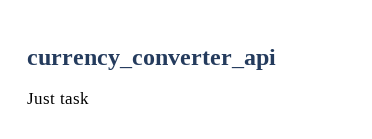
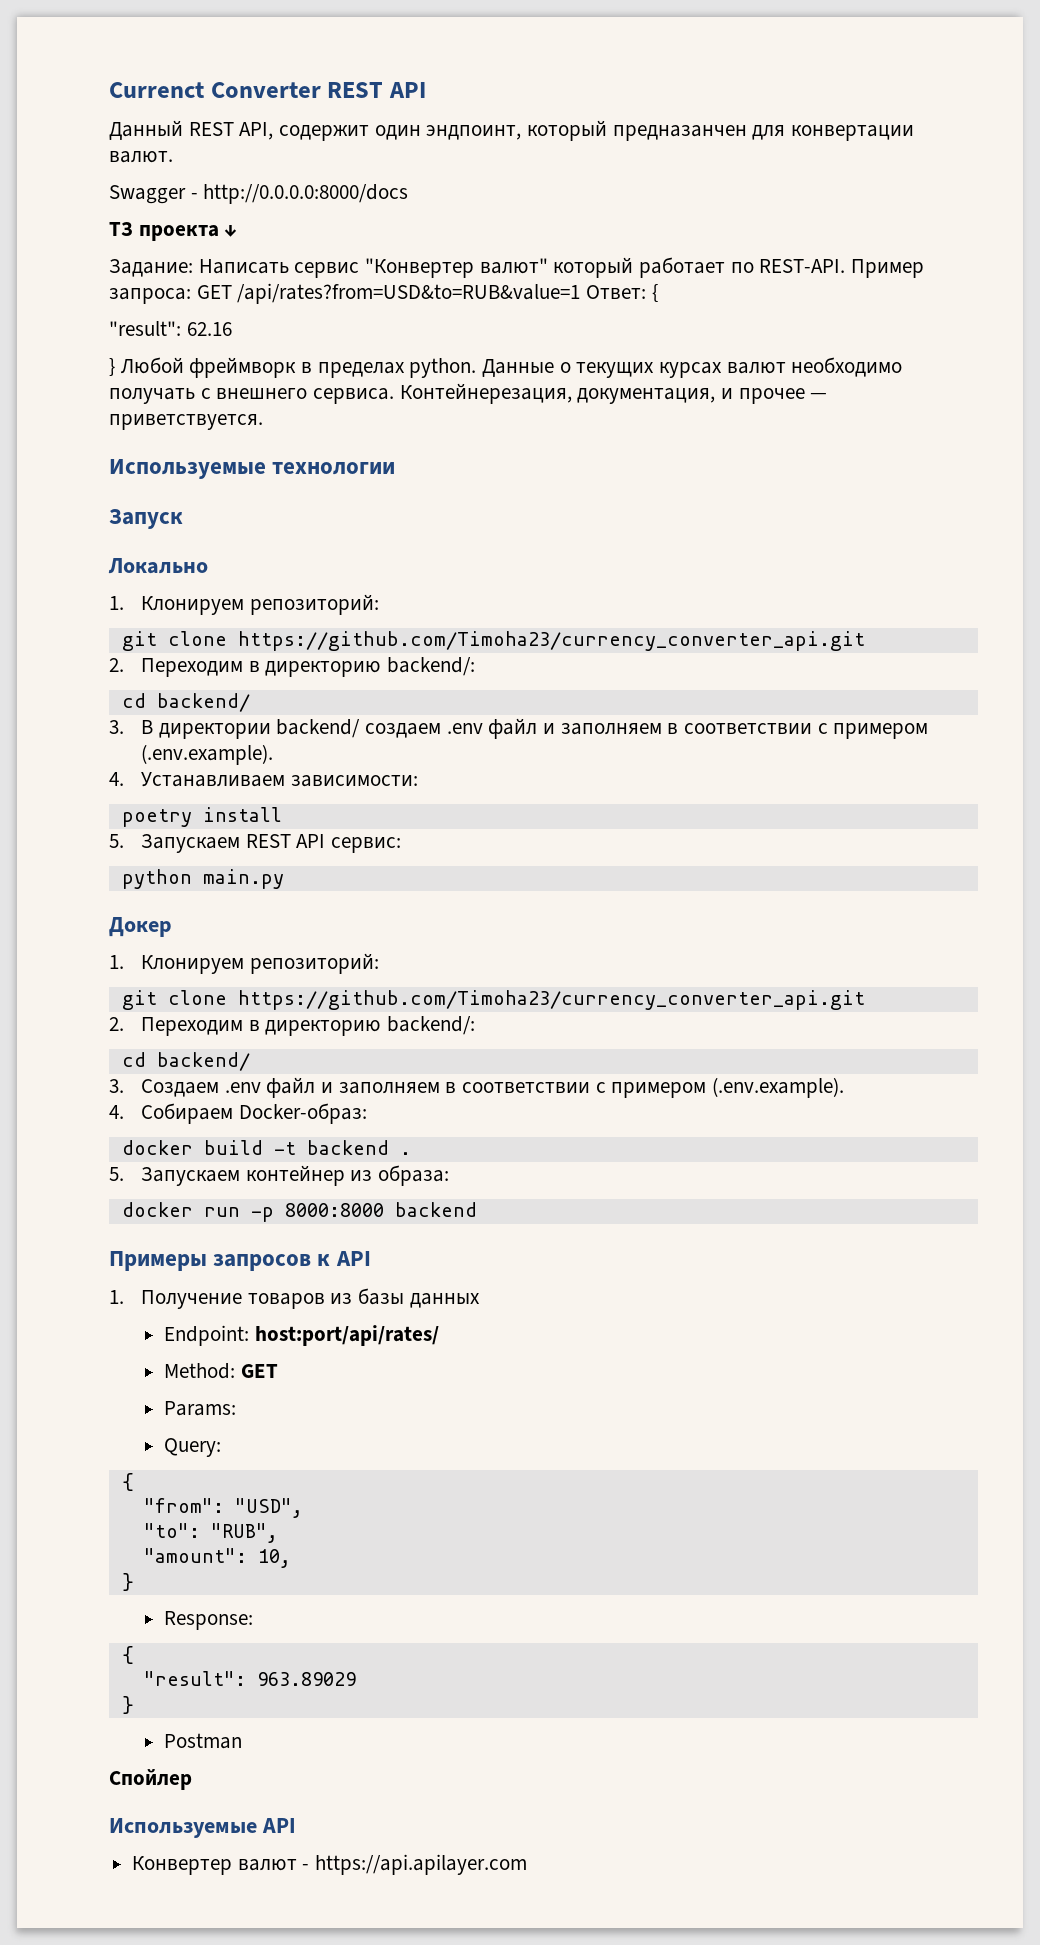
[27,49,276,70] [27,92,89,104] currency_converter_api // Just task -> [109,82,426,98] [109,120,915,141] [109,151,173,163] [109,184,409,204] [109,222,238,241] [109,257,925,278] [109,283,658,304] [109,321,232,336] [109,357,903,378] [109,383,828,404] [109,414,263,430] [109,459,396,479] [109,509,183,529] [108,558,208,574] [109,594,379,615] [121,631,865,651] [109,657,476,677] [121,693,250,712] [109,718,929,739] [141,744,274,765] [109,772,418,787] [121,807,282,827] [109,834,402,853] [121,869,284,889] [109,917,172,937] [109,953,379,974] [121,990,865,1010] [109,1016,476,1036] [121,1052,250,1071] [109,1077,845,1098] [109,1103,367,1124] [121,1140,411,1155] [109,1165,450,1186] [121,1202,477,1222] [109,1251,371,1271] [109,1288,480,1309] [164,1325,439,1346] [164,1363,278,1379] [164,1401,237,1416] [164,1438,222,1457] [121,1473,134,1491] [143,1498,303,1518] [143,1523,278,1543] [143,1548,291,1568] [121,1573,134,1591] [164,1611,254,1630] [121,1646,134,1664] [143,1671,356,1686] [121,1696,134,1714] [164,1733,243,1749] [109,1769,192,1790] [109,1818,296,1838] [132,1854,528,1875] Currenct Converter REST API // Данный REST API, содержит один эндпоинт, который предназанчен для конвертации валют. // Swagger - http://0.0.0.0:8000/docs // ТЗ проекта ↓ // Задание: Написать сервис "Конвертер валют" который работает по REST-API. Пример запроса: GET /api/rates?from=USD&to=RUB&value=1 Ответ: { // "result": 62.16 // } Любой фреймворк в пределах python. Данные о текущих курсах валют необходимо получать с внешнего сервиса. Контейнерезация, документация, и прочее — приветствуется. // Используемые технологии // Запуск // Локально // 1. Клонируем репозиторий: // git clone https://github.com/Timoha23/currency_converter_api.git // 2. Переходим в директорию backend/: // cd backend/ // 3. В директории backend/ создаем .env файл и заполняем в соответствии с примером (.env.example). // 4. Устанавливаем зависимости: // poetry install // 5. Запускаем REST API сервис: // python main.py // Докер // 1. Клонируем репозиторий: // git clone https://github.com/Timoha23/currency_converter_api.git // 2. Переходим в директорию backend/: // cd backend/ // 3. Создаем .env файл и заполняем в соответствии с примером (.env.example). // 4. Собираем Docker-образ: // docker build -t backend . // 5. Запускаем контейнер из образа: // docker run -p 8000:8000 backend // Примеры запросов к API // 1. Получение товаров из базы данных // Endpoint: host:port/api/rates/ // Method: GET // Params: // Query: // { // "from": "USD", // "to": "RUB", // "amount": 10, // } // Response: // { // "result": 963.89029 // } // Postman // Спойлер // Используемые API // Конвертер валют - https://api.apilayer.com

